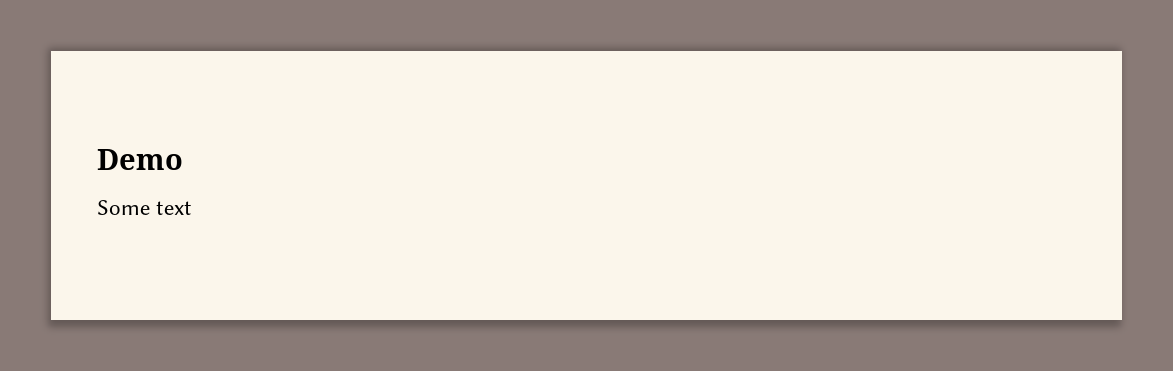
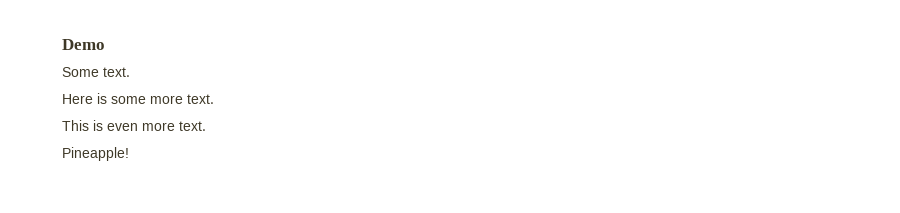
[156,201,193,215] text -> [103,67,130,77] [62,93,214,104] [62,120,206,131] [62,147,129,161] text. // Here is some more text. // This is even more text. // Pineapple!

